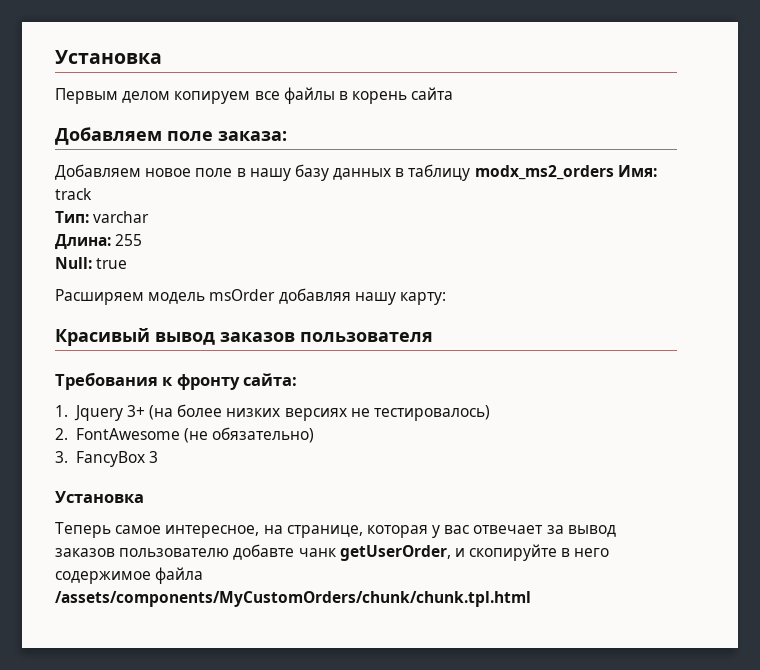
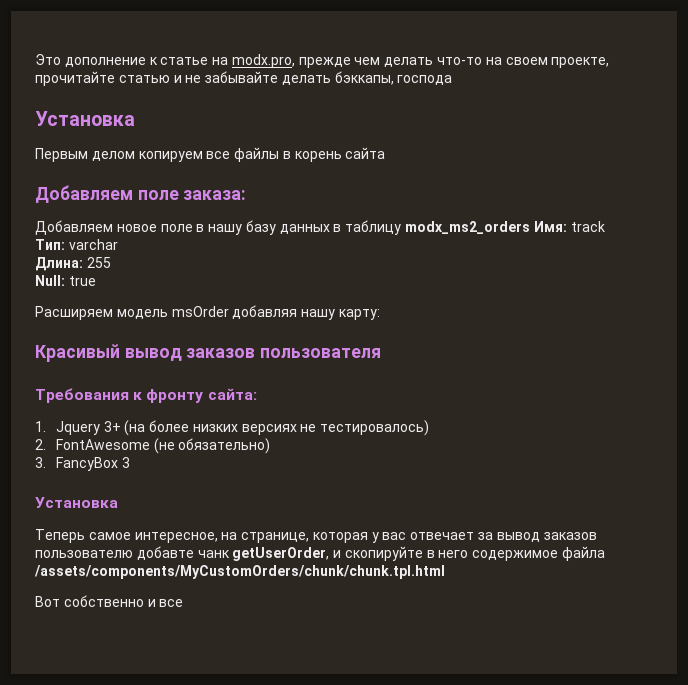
(55, 57) none -> [35,54,610,68] [35,71,453,86] Это дополнение к статье на modx.pro, прежде чем делать что-то на своем проекте, прочитайте статью и не забывайте делать бэккапы, господа //
(531, 599) none -> [35,595,184,607] // Вот собственно и все

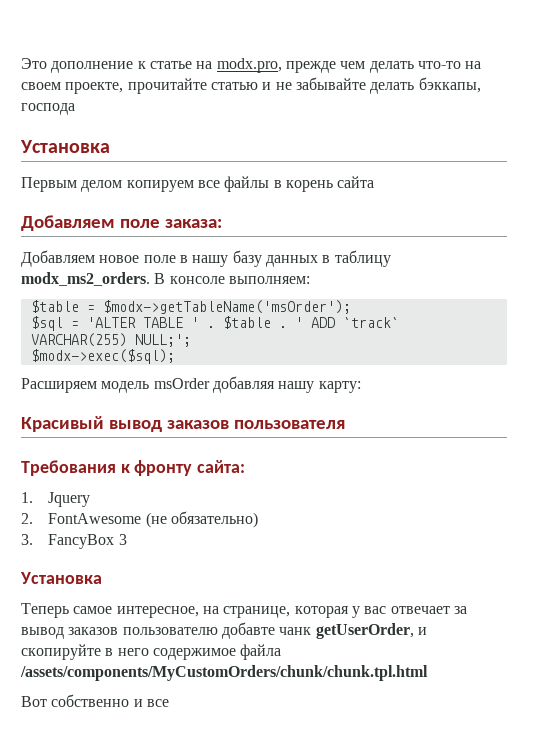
[405,221,605,234] [35,239,118,250] [35,257,111,271] [35,275,96,286] modx_ms2_orders Имя: track // Тип: varchar // Длина: 255 // Null: true -> [21,272,310,286] [30,300,351,314] [30,316,399,331] [30,333,191,347] [30,349,175,364] modx_ms2_orders. В консоле выполняем: // $table = $modx->getTableName('msOrder'); // $sql = 'ALTER TABLE ' . $table . ' ADD `track` VARCHAR(255) NULL;'; // $modx->exec($sql);
[103,420,430,436] 3+ (на более низких версиях не тестировалось) -> (91, 499) none

